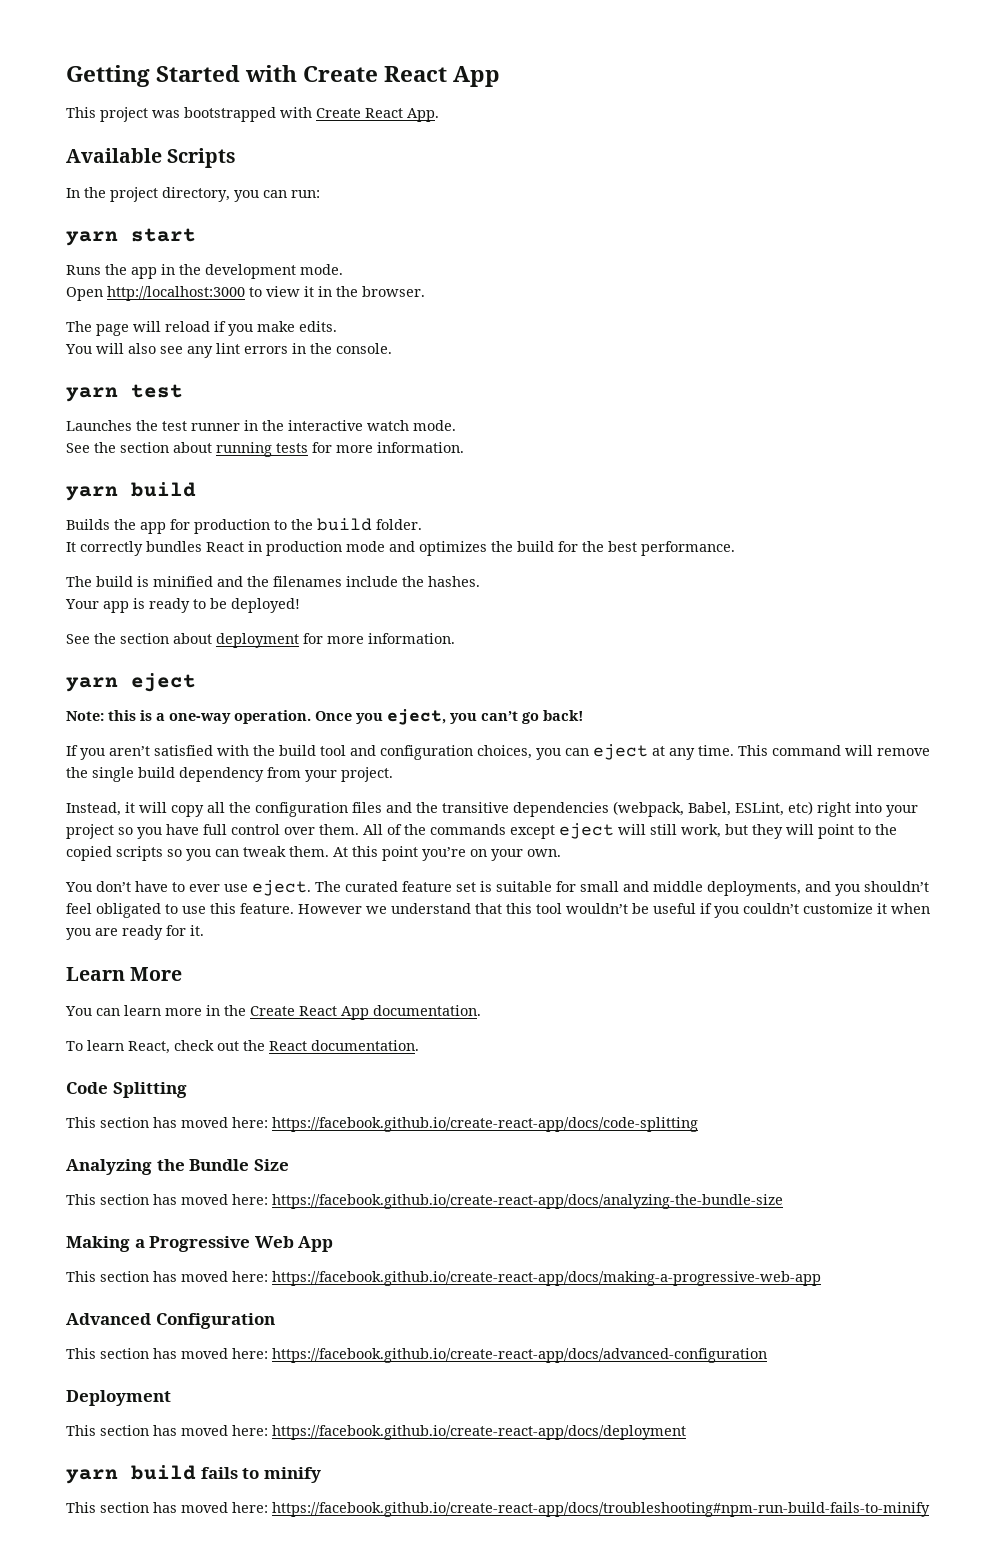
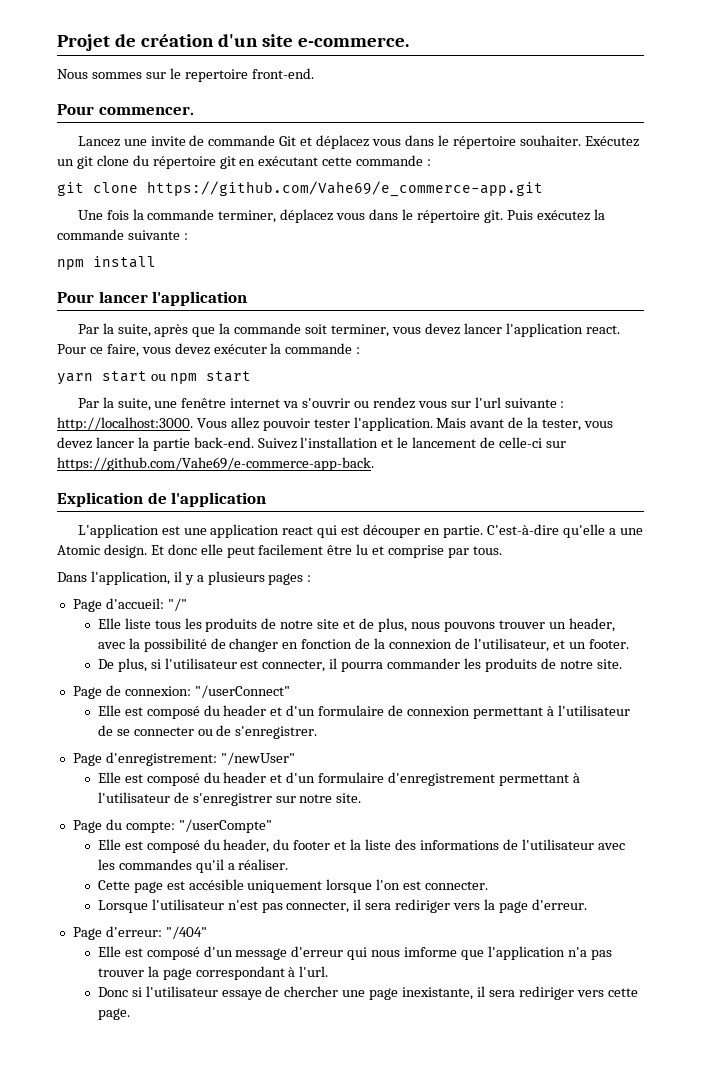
[66,65,501,87] [66,107,439,122] [66,148,237,168] [66,187,320,202] [66,228,196,246] [66,264,343,279] [66,286,425,301] [66,321,337,336] [65,343,392,358] [66,384,183,402] [66,420,456,431] [66,442,464,457] [66,482,196,501] [66,518,422,534] [66,541,735,556] [66,576,480,587] [65,598,300,613] [66,633,455,648] [66,673,196,692] [66,709,584,725] [66,744,930,760] [66,767,393,782] [66,801,918,817] [66,823,897,839] [66,846,561,861] [65,880,929,896] [66,903,930,918] [66,925,204,940] [66,967,183,981] [65,1005,481,1020] [66,1040,419,1054] [66,1082,187,1098] [66,1117,698,1132] [66,1159,289,1175] [66,1194,783,1209] [66,1236,334,1252] [66,1271,821,1286] [66,1313,275,1329] [66,1348,767,1363] [66,1390,171,1406] [66,1425,686,1440] [66,1465,321,1484] [66,1502,930,1517] Getting Started with Create React App // This project was bootstrapped with Create React App. // Available Scripts // In the project directory, you can run: // yarn start // Runs the app in the development mode. // Open http://localhost:3000 to view it in the browser. // The page will reload if you make edits. // You will also see any lint errors in the console. // yarn test // Launches the test runner in the interactive watch mode. // See the section about running tests for more information. // yarn build // Builds the app for production to the build folder. // It correctly bundles React in production mode and optimizes the build for the best performance. // The build is minified and the filenames include the hashes. // Your app is ready to be deployed! // See the section about deployment for more information. // yarn eject // Note: this is a one-way operation. Once you eject, you can’t go back! // If you aren’t satisfied with the build tool and configuration choices, you can eject at any time. This command will remove the single build dependency from your project. // Instead, it will copy all the configuration files and the transitive dependencies (webpack, Babel, ESLint, etc) right into your project so you have full control over them. All of the commands except eject will still work, but they will point to the copied scripts so you can tweak them. At this point you’re on your own. // You don’t have to ever use eject. The curated feature set is suitable for small and middle deployments, and you shouldn’t feel obligated to use this feature. However we understand that this tool wouldn’t be useful if you couldn’t customize it when you are ready for it. // Learn More // You can learn more in the Create React App documentation. // To learn React, check out the React documentation. // Code Splitting // This section has moved here: https://facebook.github.io/create-react-app/docs/code-splitting // Analyzing the Bundle Size // This section has moved here: https://facebook.github.io/create-react-app/docs/analyzing-the-bundle-size // Making a Progressive Web App // This section has moved here: https://facebook.github.io/create-react-app/docs/making-a-progressive-web-app // Advanced Configuration // This section has moved here: https://facebook.github.io/create-react-app/docs/advanced-configuration // Deployment // This section has moved here: https://facebook.github.io/create-react-app/docs/deployment // yarn build fails to minify // This section has moved here: https://facebook.github.io/create-react-app/docs/troubleshooting#npm-run-build-fails-to-minify -> [57,34,409,51] [57,68,314,82] [57,104,194,115] [77,135,639,149] [57,155,432,169] [57,181,543,197] [77,209,605,223] [57,229,188,240] [57,256,156,270] [57,291,248,306] [77,323,620,337] [57,343,361,357] [57,371,251,385] [77,397,565,411] [57,417,614,431] [57,437,566,451] [57,457,374,471] [57,492,267,507] [77,524,643,538] [57,544,502,558] [57,571,312,585] [72,598,187,612] [97,618,615,632] [97,638,629,652] [97,658,622,672] [72,685,290,699] [97,705,630,719] [97,725,318,739] [72,752,295,766] [97,772,580,786] [97,792,362,806] [72,819,272,833] [97,839,625,853] [97,859,289,873] [97,879,489,893] [97,899,587,913] [72,926,207,940] [97,946,612,960] [97,966,329,980] [97,986,638,1000] [97,1008,130,1020] Projet de création d'un site e-commerce. // Nous sommes sur le repertoire front-end. // Pour commencer. // Lancez une invite de commande Git et déplacez vous dans le répertoire souhaiter. Exécutez un git clone du répertoire git en exécutant cette commande : // git clone https://github.com/Vahe69/e_commerce-app.git // Une fois la commande terminer, déplacez vous dans le répertoire git. Puis exécutez la commande suivante : // npm install // Pour lancer l'application // Par la suite, après que la commande soit terminer, vous devez lancer l'application react. Pour ce faire, vous devez exécuter la commande : // yarn start ou npm start // Par la suite, une fenêtre internet va s'ouvrir ou rendez vous sur l'url suivante : http://localhost:3000. Vous allez pouvoir tester l'application. Mais avant de la tester, vous devez lancer la partie back-end. Suivez l'installation et le lancement de celle-ci sur https://github.com/Vahe69/e-commerce-app-back. // Explication de l'application // L'application est une application react qui est découper en partie. C'est-à-dire qu'elle a une Atomic design. Et donc elle peut facilement être lu et comprise par tous. // Dans l'application, il y a plusieurs pages : // Page d'accueil: "/" // Elle liste tous les produits de notre site et de plus, nous pouvons trouver un header, avec la possibilité de changer en fonction de la connexion de l'utilisateur, et un footer. // De plus, si l'utilisateur est connecter, il pourra commander les produits de notre site. // Page de connexion: "/userConnect" // Elle est composé du header et d'un formulaire de connexion permettant à l'utilisateur de se connecter ou de s'enregistrer. // Page d'enregistrement: "/newUser" // Elle est composé du header et d'un formulaire d'enregistrement permettant à l'utilisateur de s'enregistrer sur notre site. // Page du compte: "/userCompte" // Elle est composé du header, du footer et la liste des informations de l'utilisateur avec les commandes qu'il a réaliser. // Cette page est accésible uniquement lorsque l'on est connecter. // Lorsque l'utilisateur n'est pas connecter, il sera rediriger vers la page d'erreur. // Page d'erreur: "/404" // Elle est composé d'un message d'erreur qui nous imforme que l'application n'a pas trouver la page correspondant à l'url. // Donc si l'utilisateur essaye de chercher une page inexistante, il sera rediriger vers cette page.

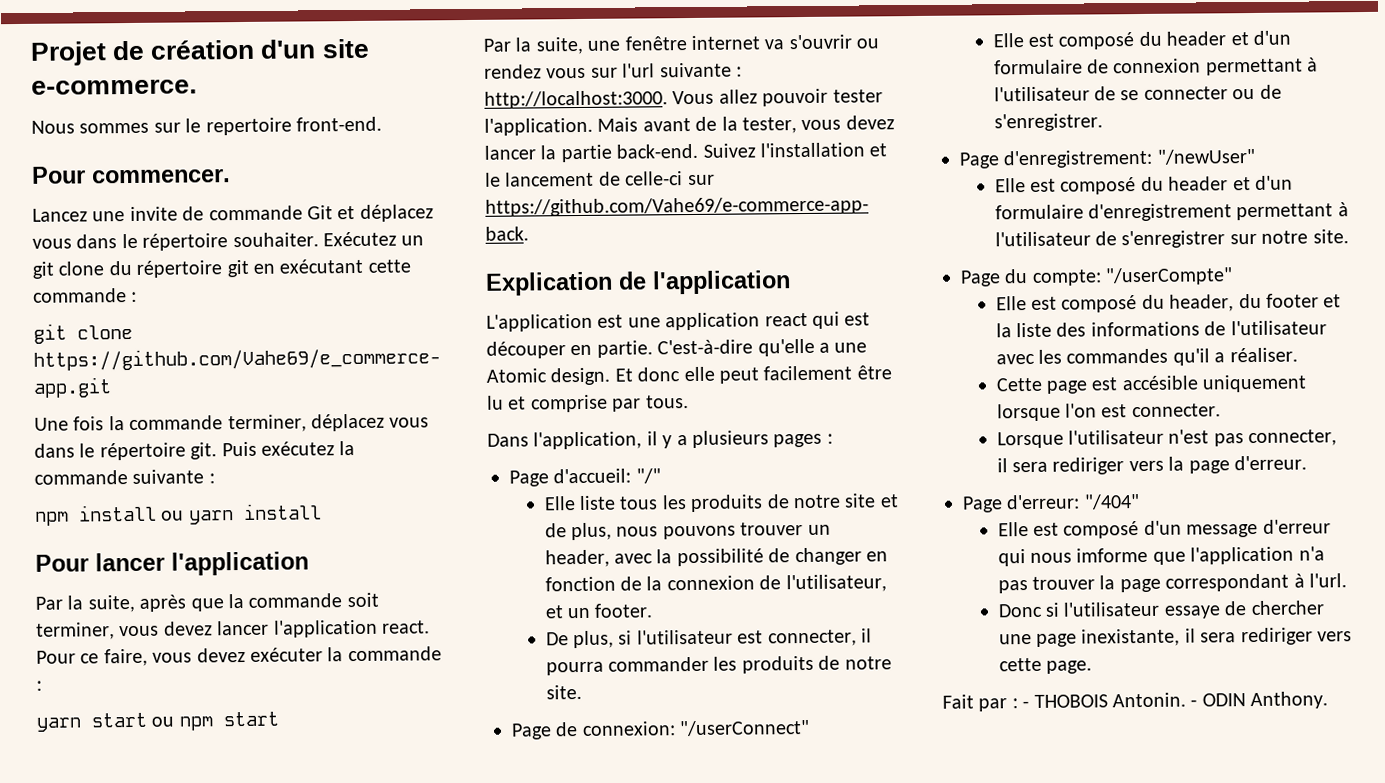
(156, 262) none -> [161,503,322,525] ou yarn install
(130, 1014) none -> [942,691,1329,712] // Fait par : - THOBOIS Antonin. - ODIN Anthony.

